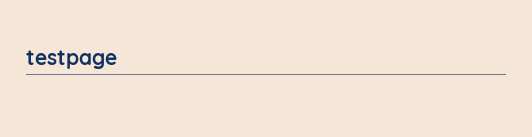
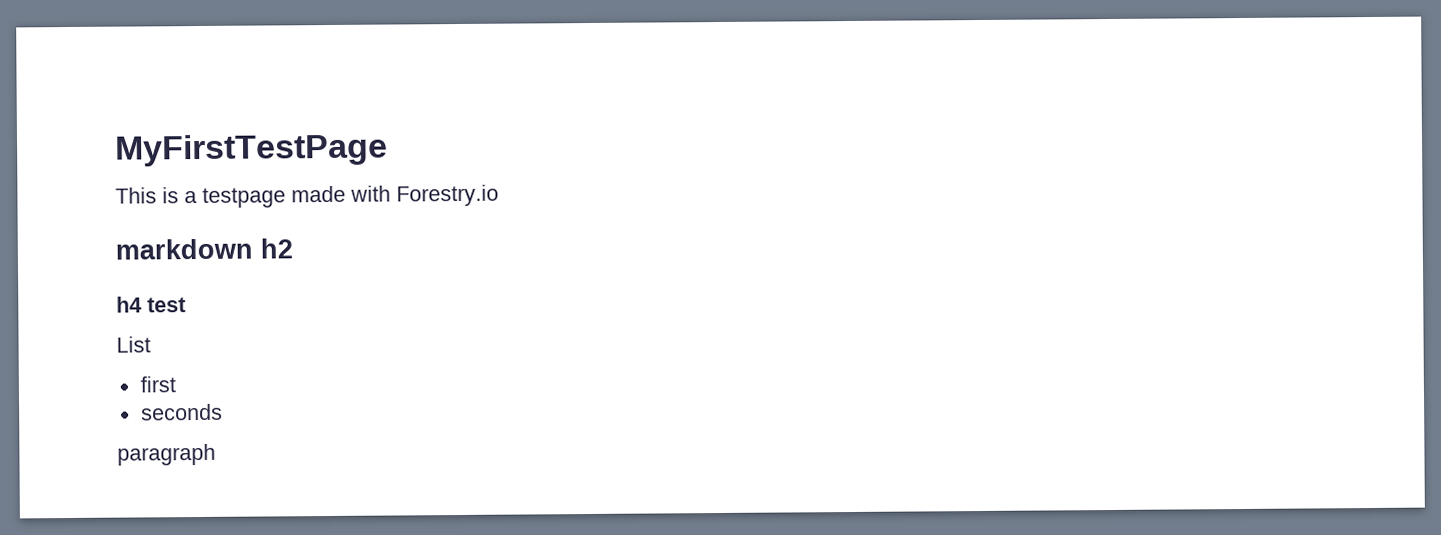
[26,50,117,69] testpage -> [114,133,388,167] [115,184,499,208] [115,238,293,260] [116,296,186,313] [116,336,151,353] [139,376,176,393] [140,403,223,421] [117,443,216,466] MyFirstTestPage // This is a testpage made with Forestry.io // markdown h2 // h4 test // List // first // seconds // paragraph

